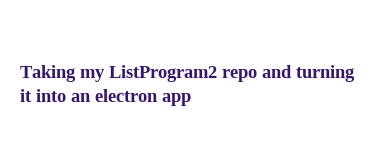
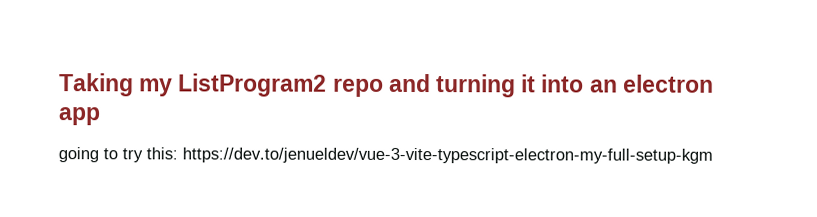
(191, 99) none -> [58,147,713,164] // going to try this: https://dev.to/jenueldev/vue-3-vite-typescript-electron-my-full-setup-kgm

